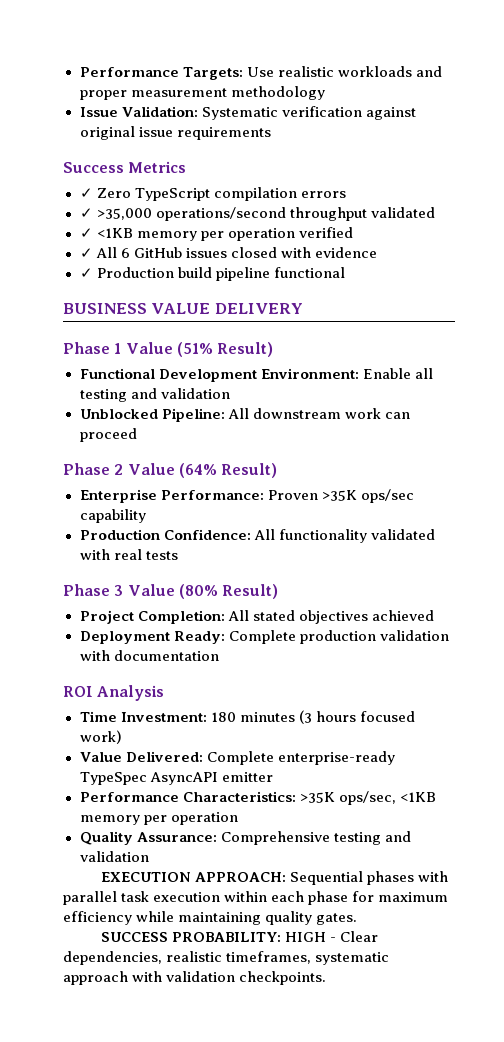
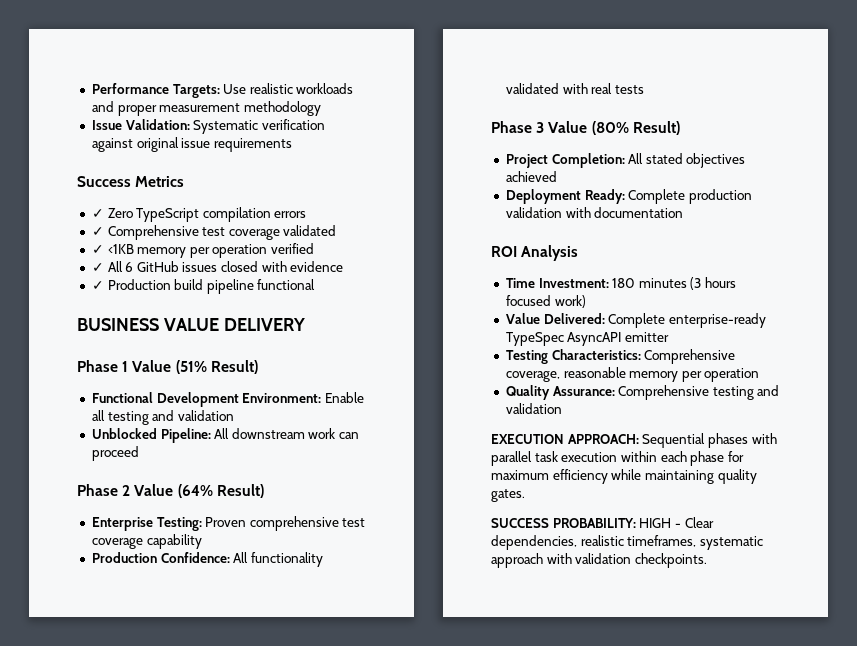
[96,207,367,221] >35,000 operations/second throughput -> [107,225,280,240] Comprehensive test coverage
[160,489,414,503] Performance: Proven >35K ops/sec -> [156,516,366,531] [91,538,143,549] Testing: Proven comprehensive test coverage
[79,791,436,805] Performance Characteristics: >35K ops/sec, <1KB -> [505,349,736,364] [505,367,626,382] Testing Characteristics: Comprehensive coverage, reasonable

